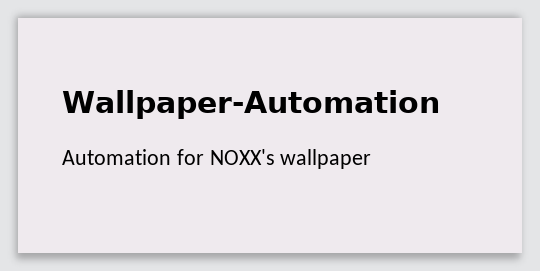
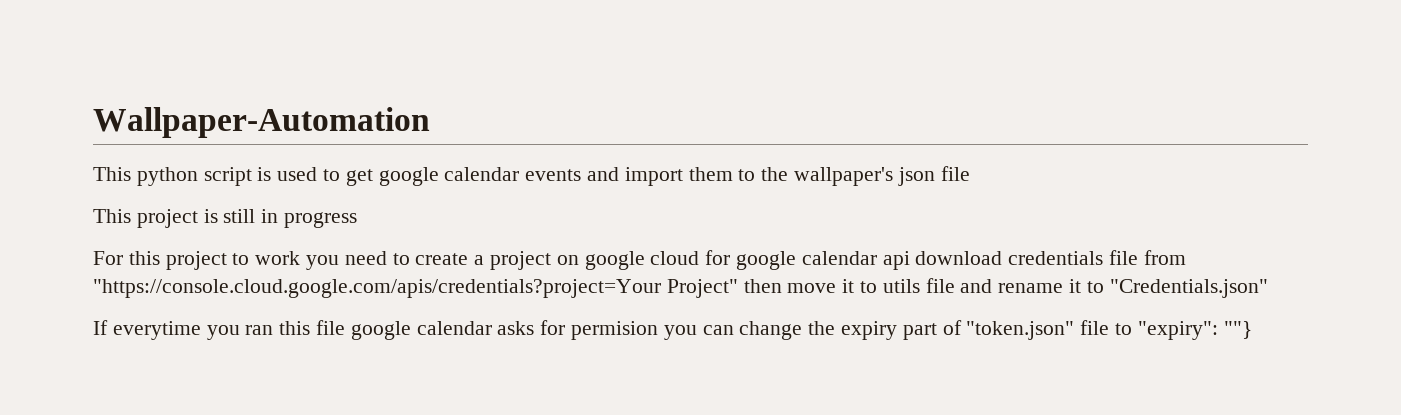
[62,149,372,169] Automation for NOXX's wallpaper -> [93,166,970,186] [93,209,358,228] [93,250,1186,270] [93,278,1268,298] [93,320,1252,340] This python script is used to get google calendar events and import them to the wallpaper's json file // This project is still in progress // For this project to work you need to create a project on google cloud for google calendar api download credentials file from "https://console.cloud.google.com/apis/credentials?project=Your Project" then move it to utils file and rename it to "Credentials.json" // If everytime you ran this file google calendar asks for permision you can change the expiry part of "token.json" file to "expiry": ""}

